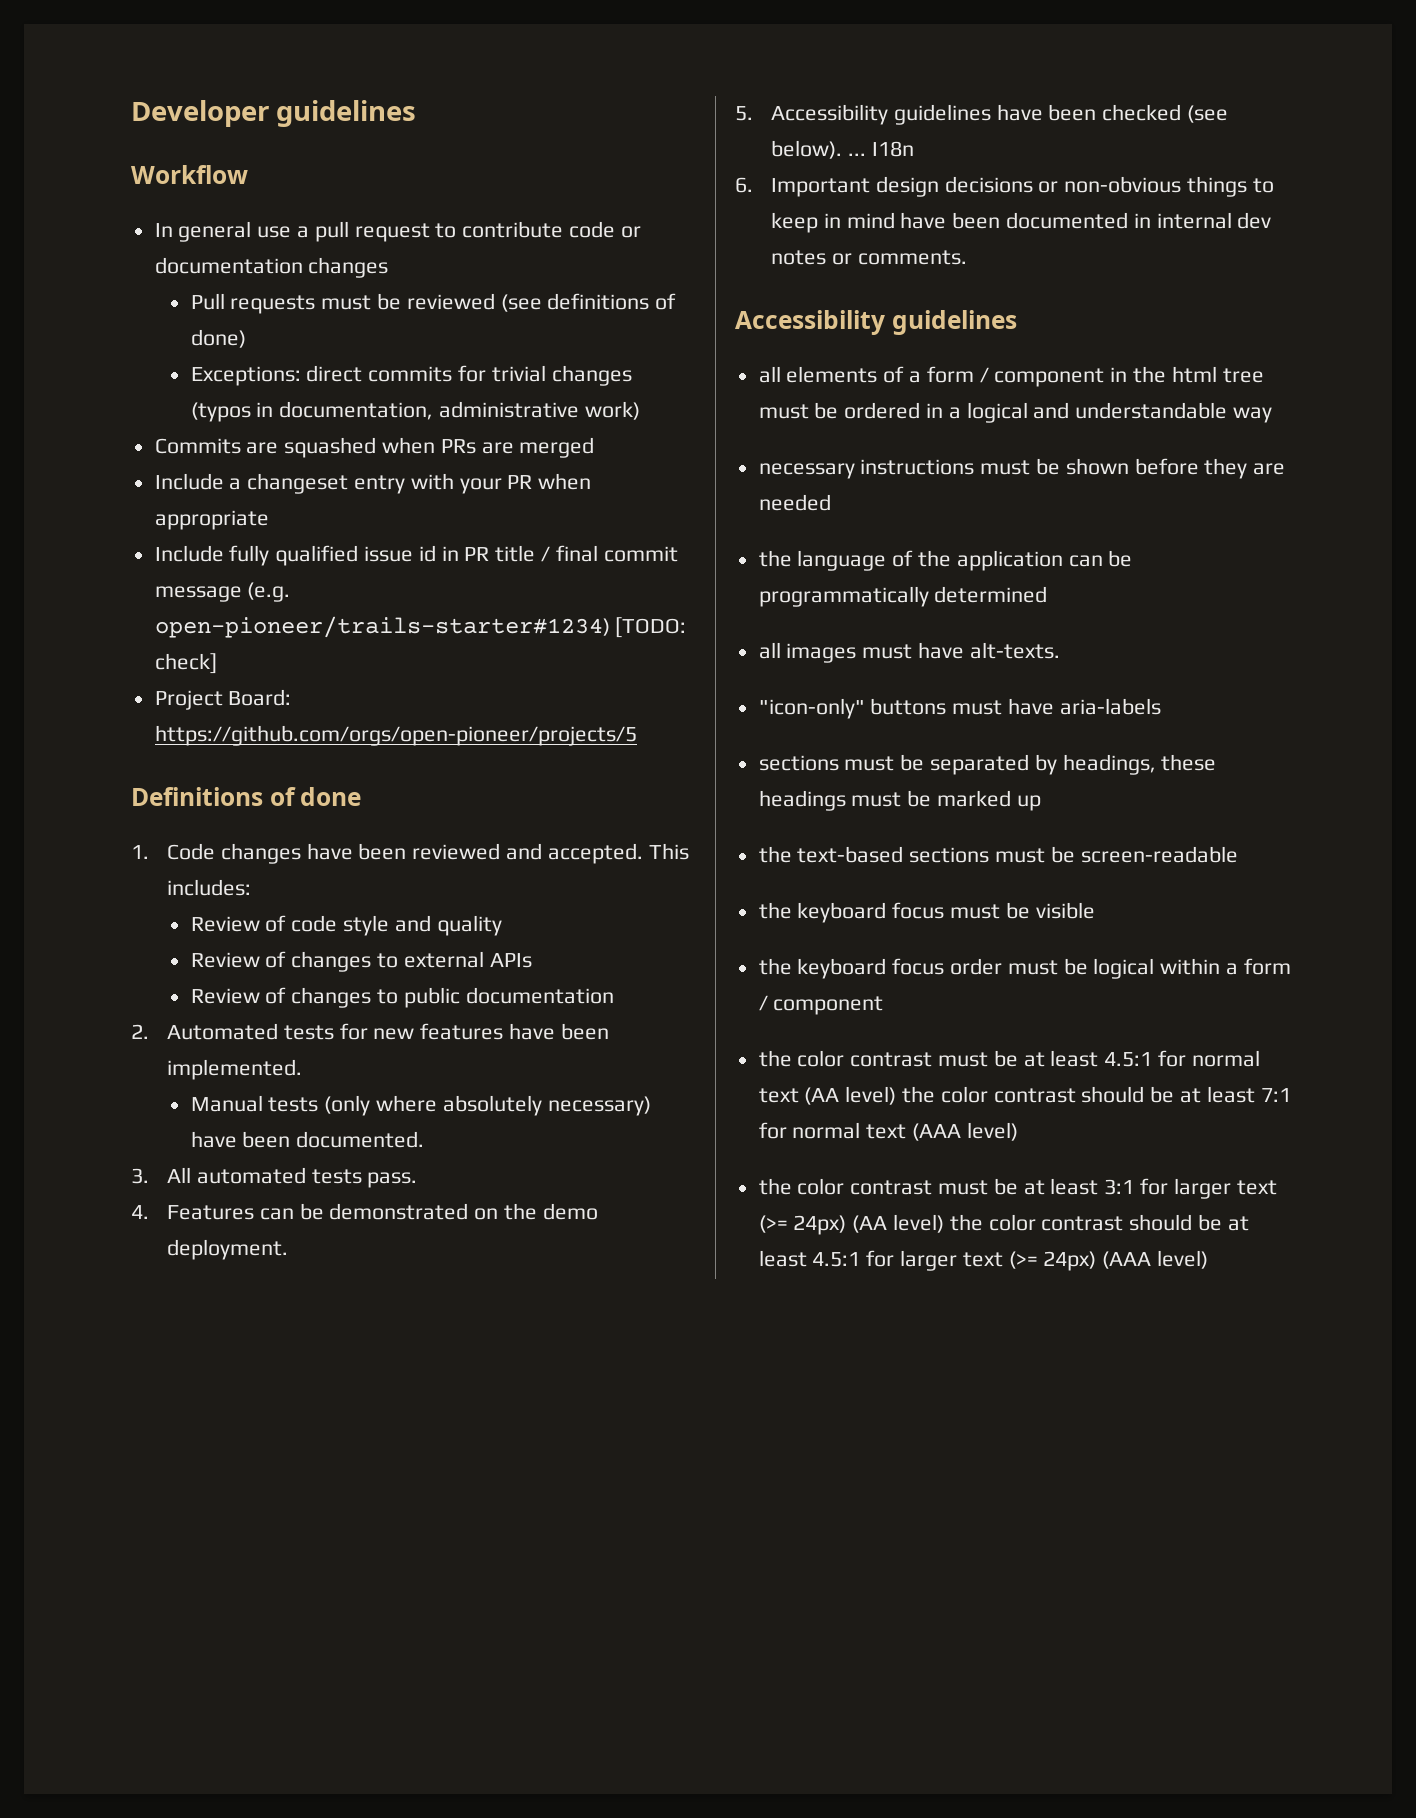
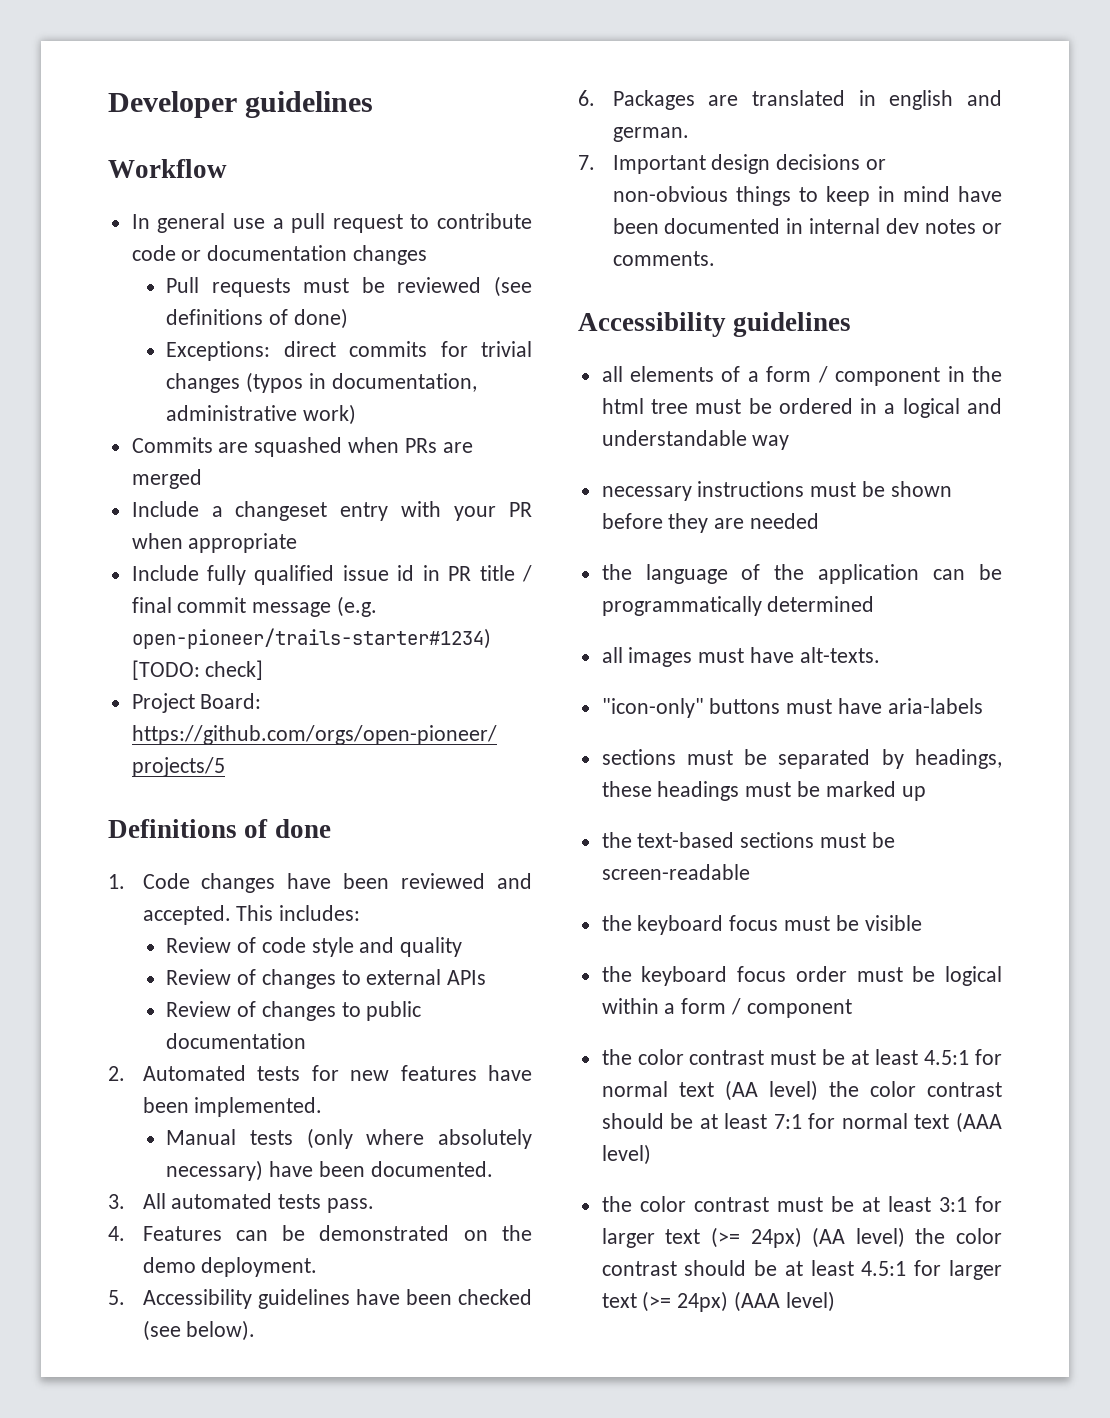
[847,141,914,157] [735,177,753,193] ... I18n // 6. -> [578,90,1002,110] [612,127,689,142] [578,155,595,170] // 6. Packages are translated in english and german. // 7.

